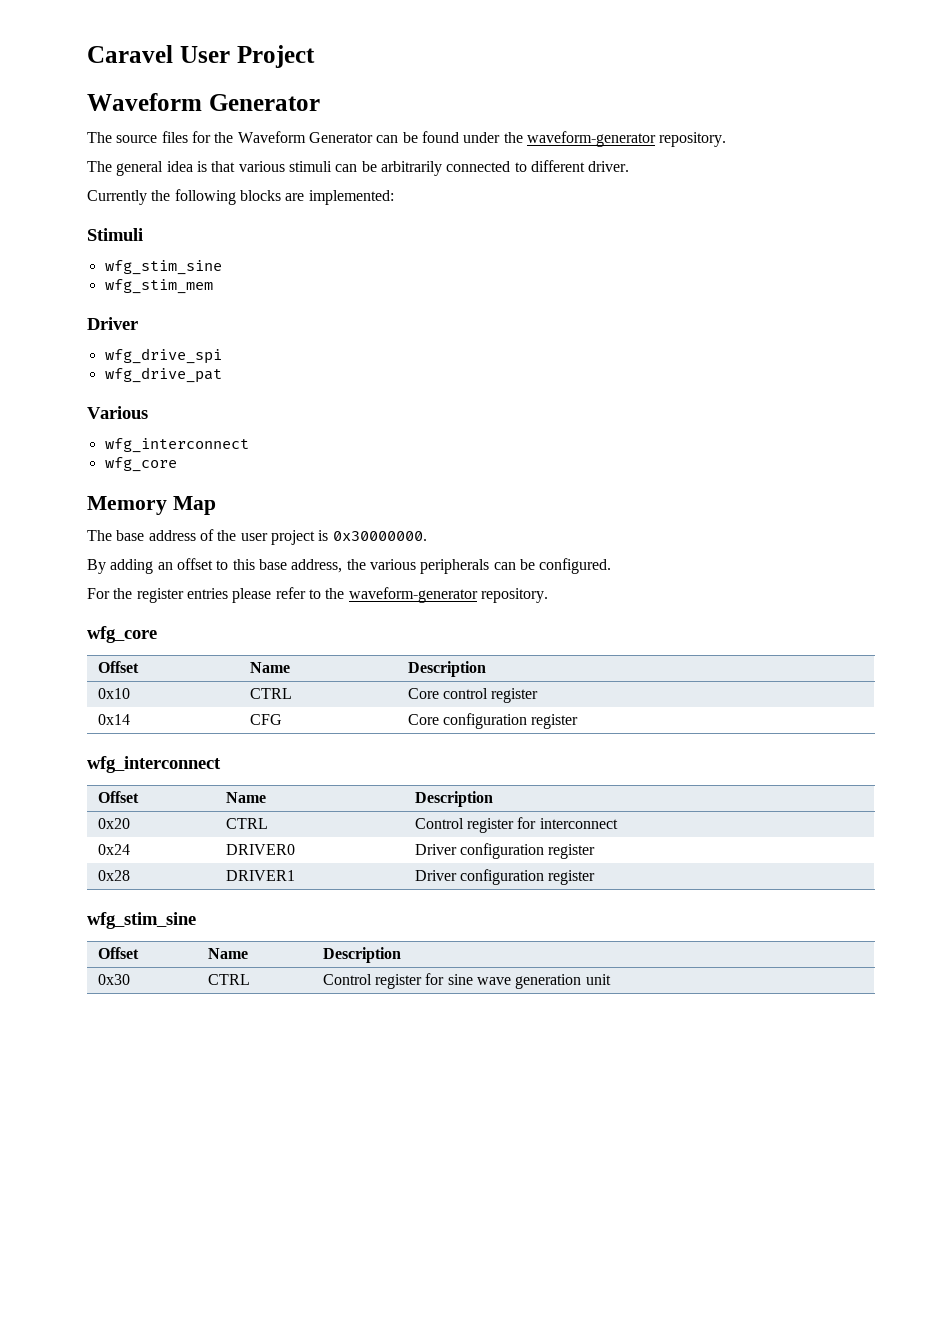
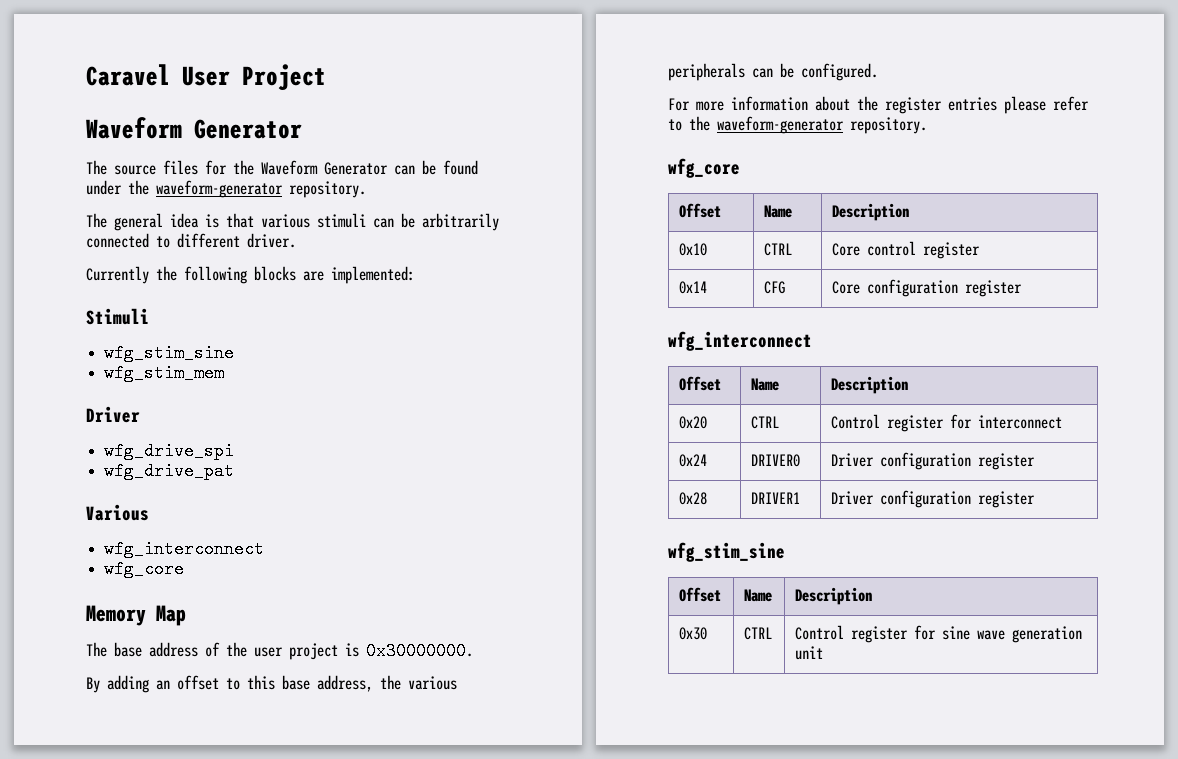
(110, 593) none -> [696,96,850,111] more information about

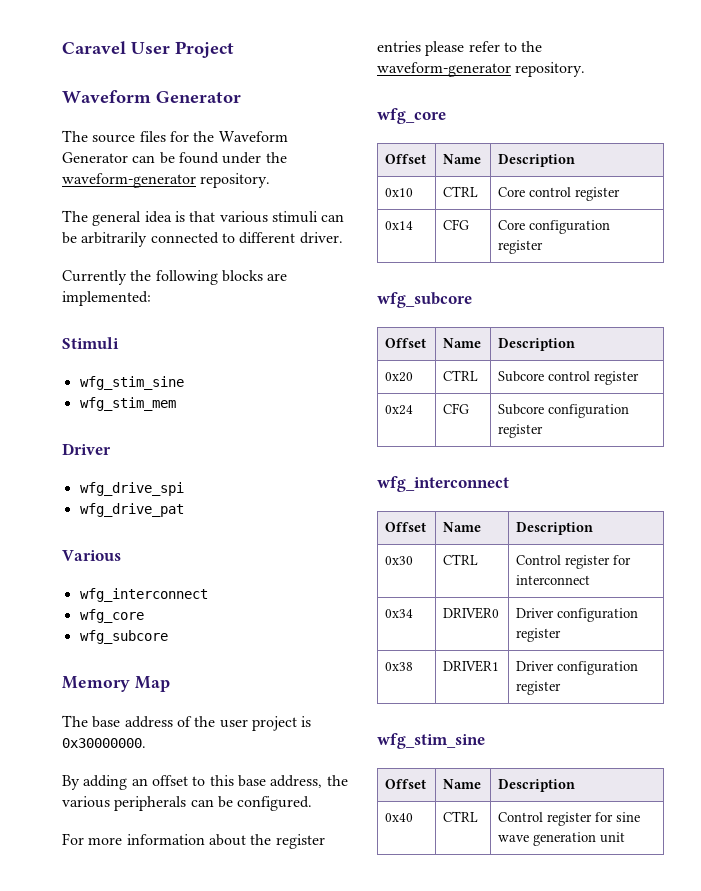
(185, 569) none -> [79,630,168,644] // wfg_subcore
[668,331,812,351] wfg_interconnect -> [377,292,472,308] wfg_subcore
(780, 422) none -> [498,371,640,385] [385,405,414,415] [443,403,470,414] [498,404,630,418] [498,424,544,438] [377,476,509,492] [385,522,427,532] [443,522,482,532] [516,522,594,535] [385,556,414,565] [443,554,479,565] | Subcore control register // 0x24 | CFG | Subcore configuration register // wfg_interconnect // Offset | Name | Description // 0x30 | CTRL
[679,454,708,467] 0x24 -> [385,609,414,618] 0x34
[679,492,708,505] 0x28 -> [385,662,414,671] 0x38
[679,627,708,640] 0x30 -> [385,813,414,822] 0x40

